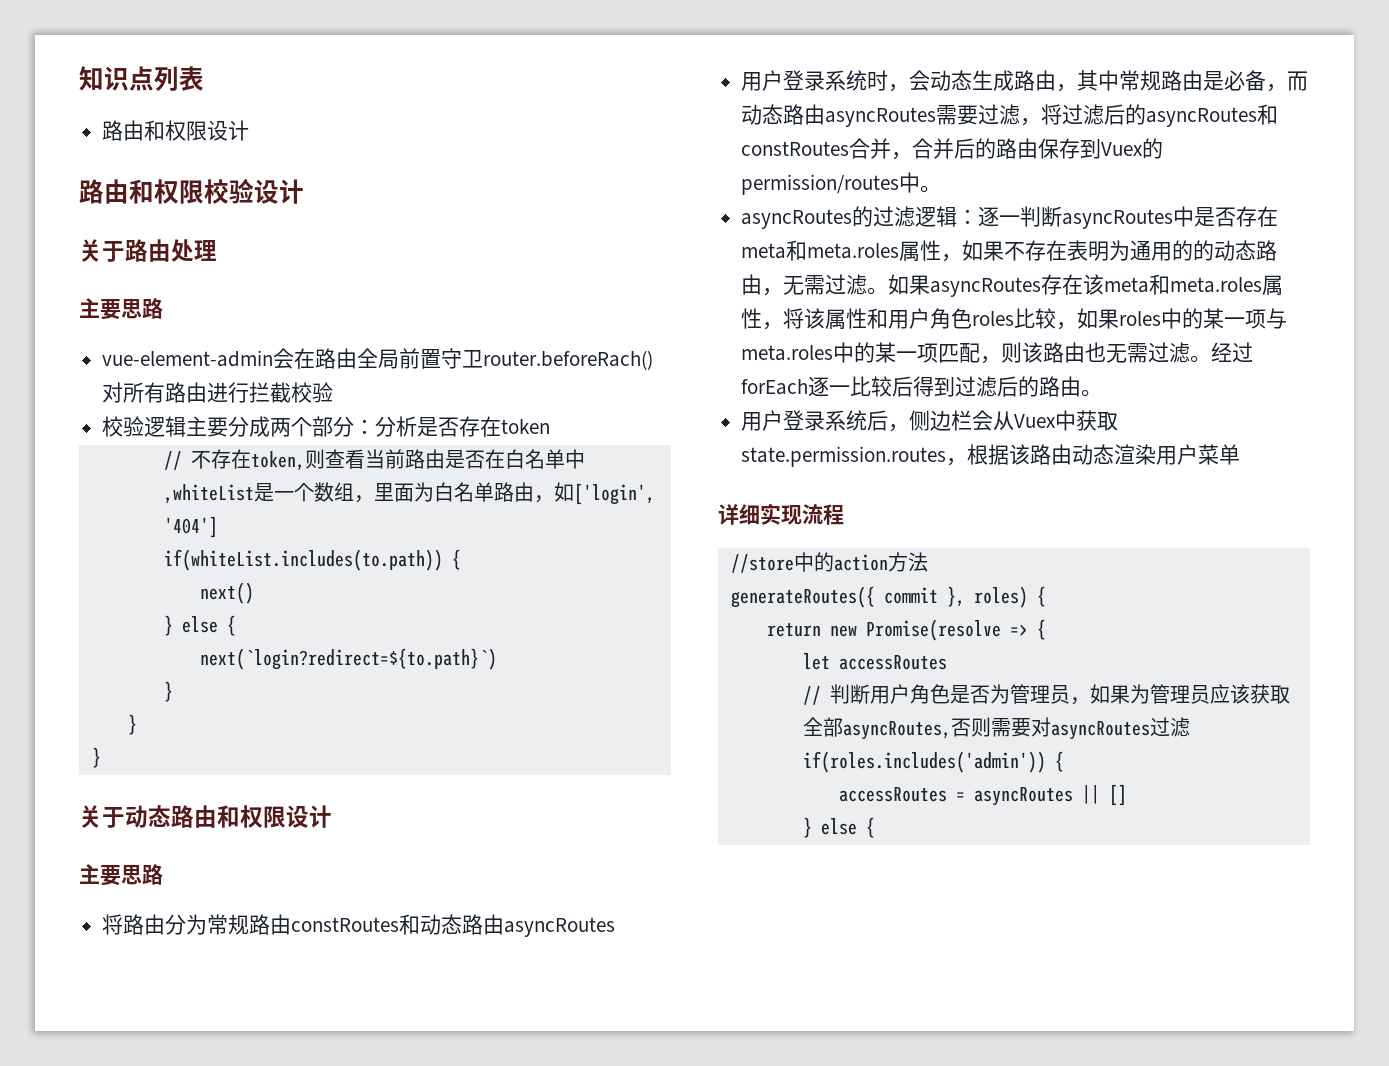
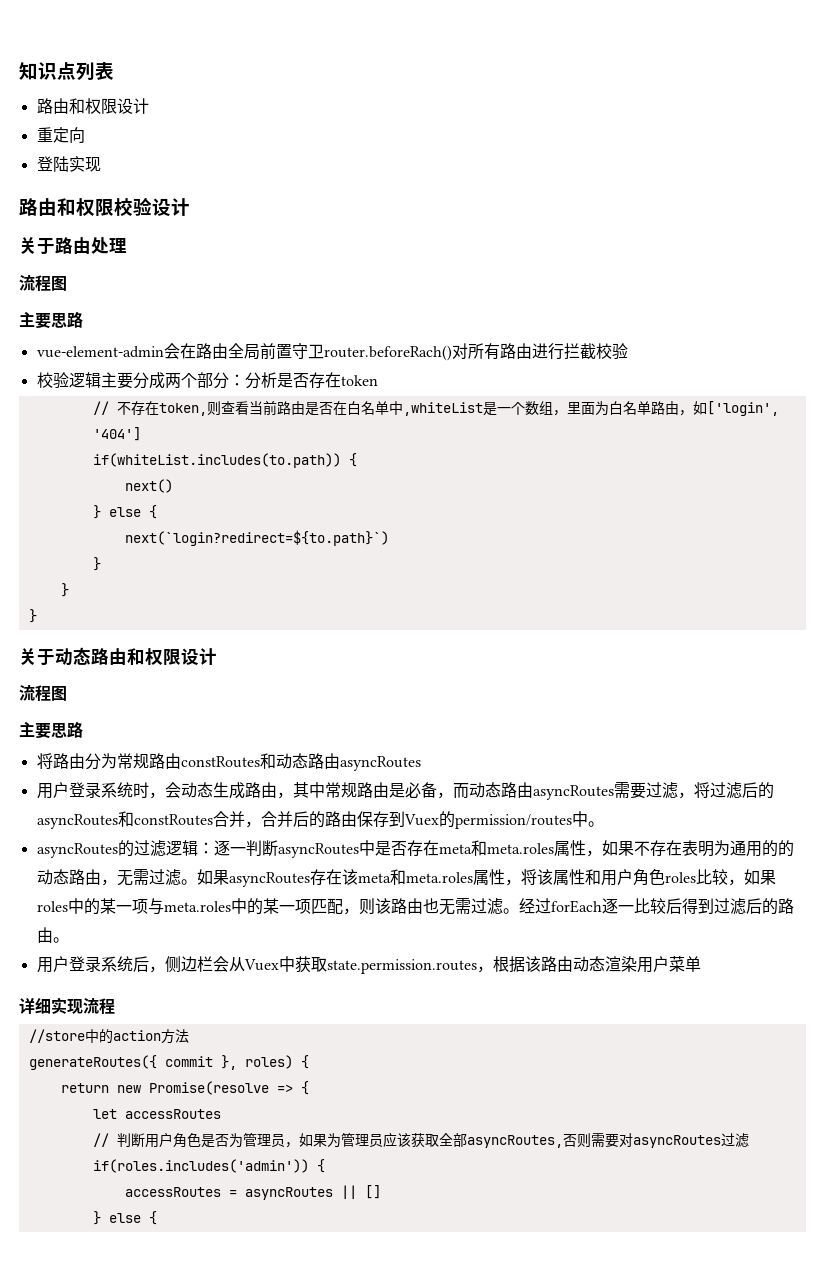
(250, 130) none -> [36,127,85,143] [36,156,101,172] // 重定向 // 登陆实现
(217, 250) none -> [19,275,67,292] // 流程图
(332, 816) none -> [19,685,67,702] // 流程图

